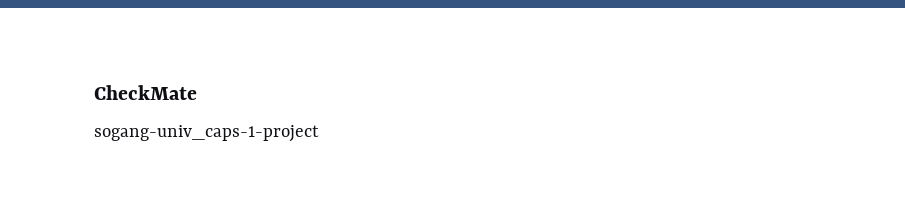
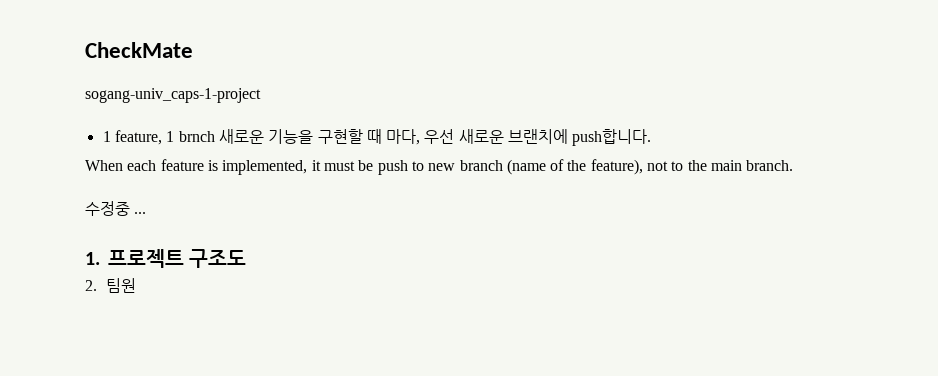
(319, 133) none -> [102,129,652,146] [85,159,794,175] [85,201,147,216] [85,249,247,268] [85,278,137,293] // 1 feature, 1 brnch 새로운 기능을 구현할 때 마다, 우선 새로운 브랜치에 push합니다. // When each feature is implemented, it must be push to new branch (name of the feature), not to the main branch. // 수정중 ... // 1. 프로젝트 구조도 // 2. 팀원

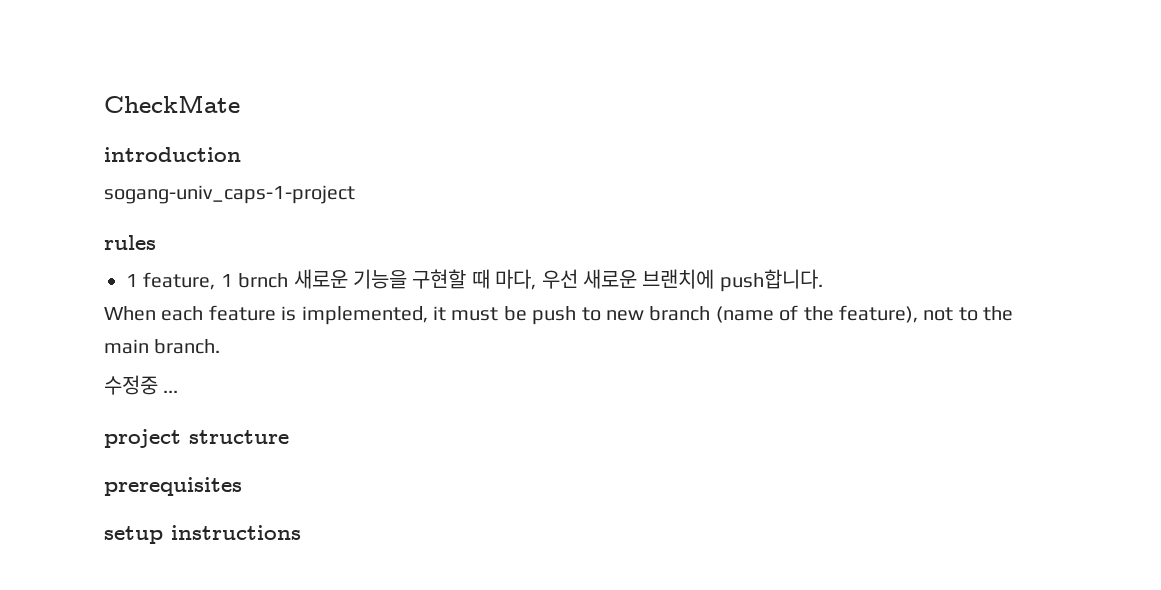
(193, 50) none -> [104,147,241,162] // introduction
(261, 95) none -> [104,235,156,250] // rules
[85,249,247,268] [85,278,137,293] 1. 프로젝트 구조도 // 2. 팀원 -> [104,429,289,448] [104,477,242,496] [104,525,301,544] project structure // prerequisites // setup instructions

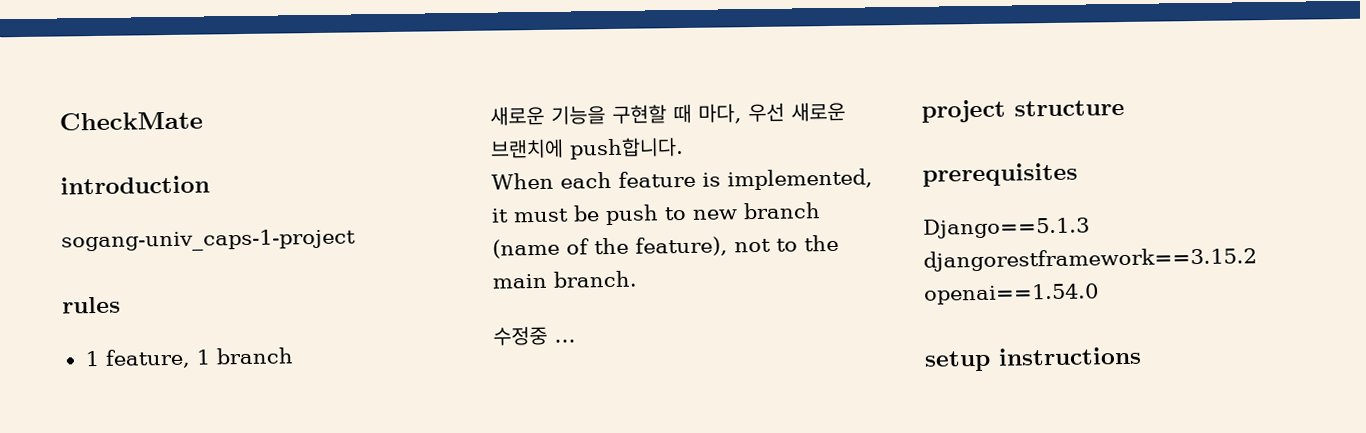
[238,273,289,288] brnch -> [215,347,293,365] branch //
(242, 486) none -> [923,217,1090,239] [923,247,1257,272] [923,283,1099,305] // Django==5.1.3 djangorestframework==3.15.2 openai==1.54.0

